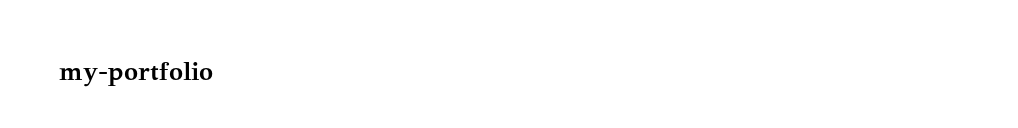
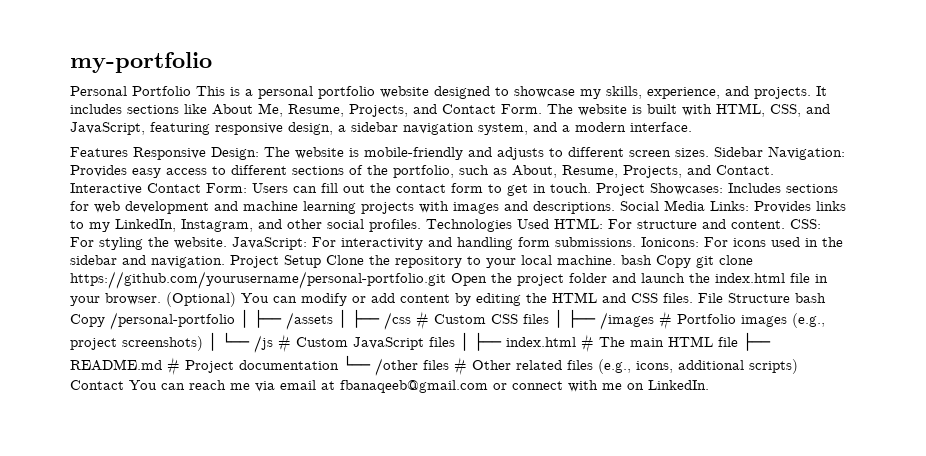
(213, 74) none -> [70,86,827,99] [70,103,830,117] [70,122,692,135] [70,146,845,160] [70,165,774,178] [70,183,838,196] [70,200,846,214] [70,218,821,232] [70,237,843,250] [70,255,753,268] [70,271,828,289] [70,292,826,307] [70,309,825,330] [70,332,771,353] [70,355,798,376] [70,380,709,393] // Personal Portfolio This is a personal portfolio website designed to showcase my skills, experience, and projects. It includes sections like About Me, Resume, Projects, and Contact Form. The website is built with HTML, CSS, and JavaScript, featuring responsive design, a sidebar navigation system, and a modern interface. // Features Responsive Design: The website is mobile-friendly and adjusts to different screen sizes. Sidebar Navigation: Provides easy access to different sections of the portfolio, such as About, Resume, Projects, and Contact. Interactive Contact Form: Users can fill out the contact form to get in touch. Project Showcases: Includes sections for web development and machine learning projects with images and descriptions. Social Media Links: Provides links to my LinkedIn, Instagram, and other social profiles. Technologies Used HTML: For structure and content. CSS: For styling the website. JavaScript: For interactivity and handling form submissions. Ionicons: For icons used in the sidebar and navigation. Project Setup Clone the repository to your local machine. bash Copy git clone https://github.com/yourusername/personal-portfolio.git Open the project folder and launch the index.html file in your browser. (Optional) You can modify or add content by editing the HTML and CSS files. File Structure bash Copy /personal-portfolio │ ├── /assets │ ├── /css # Custom CSS files │ ├── /images # Portfolio images (e.g., project screenshots) │ └── /js # Custom JavaScript files │ ├── index.html # The main HTML file ├── README.md # Project documentation └── /other files # Other related files (e.g., icons, additional scripts) Contact You can reach me via email at fbanaqeeb@gmail.com or connect with me on LinkedIn.

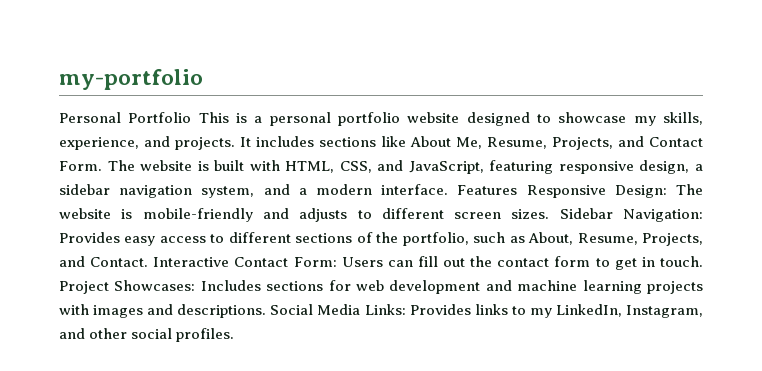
(692, 127) // -> (449, 189) none
[426,218,821,232] [70,237,843,250] [70,255,753,268] [70,271,828,289] [70,292,826,307] [70,309,825,330] [70,332,771,353] [70,355,798,376] [70,380,709,393] Technologies Used HTML: For structure and content. CSS: For styling the website. JavaScript: For interactivity and handling form submissions. Ionicons: For icons used in the sidebar and navigation. Project Setup Clone the repository to your local machine. bash Copy git clone https://github.com/yourusername/personal-portfolio.git Open the project folder and launch the index.html file in your browser. (Optional) You can modify or add content by editing the HTML and CSS files. File Structure bash Copy /personal-portfolio │ ├── /assets │ ├── /css # Custom CSS files │ ├── /images # Portfolio images (e.g., project screenshots) │ └── /js # Custom JavaScript files │ ├── index.html # The main HTML file ├── README.md # Project documentation └── /other files # Other related files (e.g., icons, additional scripts) Contact You can reach me via email at fbanaqeeb@gmail.com or connect with me on LinkedIn. -> (235, 335) none

